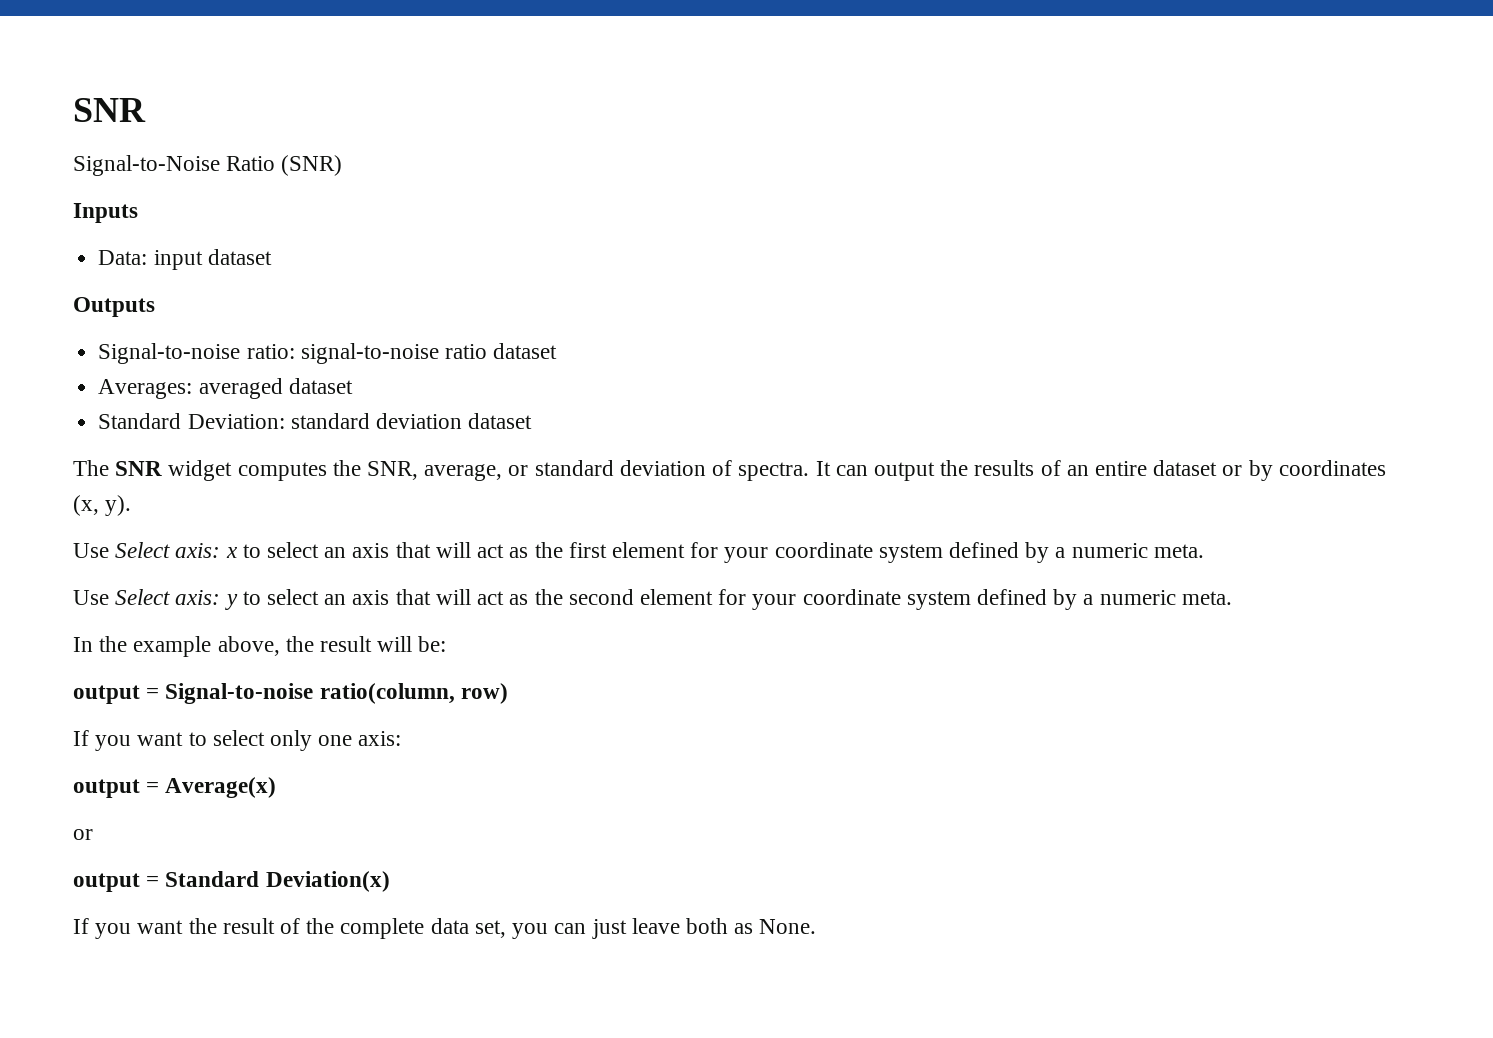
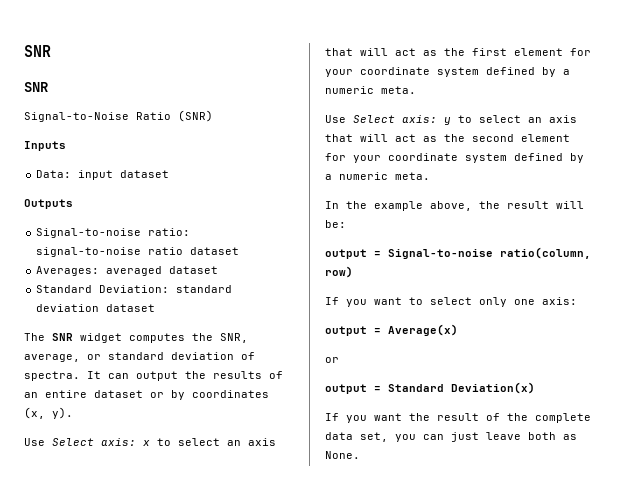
[73,98,146,122] SNR -> [24,45,51,57] [24,82,48,92] SNR // SNR

